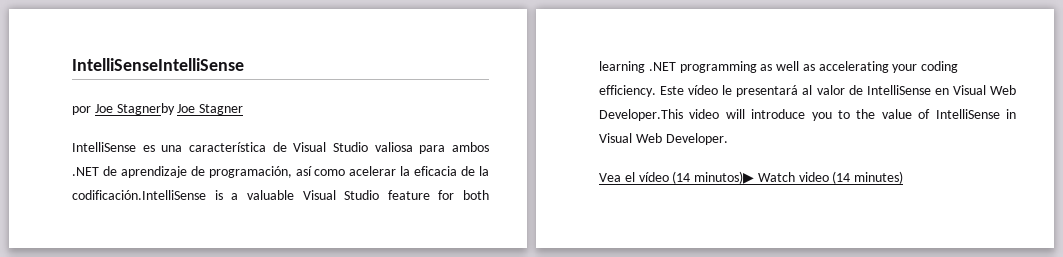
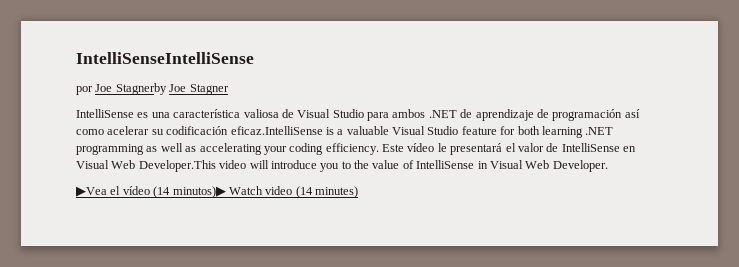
(266, 147) none -> [243,109,279,118] valiosa
[374,142,413,152] valiosa -> (364, 113) none
[208,166,292,178] programación, -> [552,109,623,121] programación
[400,166,489,176] [72,190,206,200] la eficacia de la codificación.IntelliSense -> [151,126,323,135] su codificación eficaz.IntelliSense
[802,85,813,95] al -> [505,143,516,152] el
[599,173,621,182] Vea -> [76,186,107,197] ▶Vea

